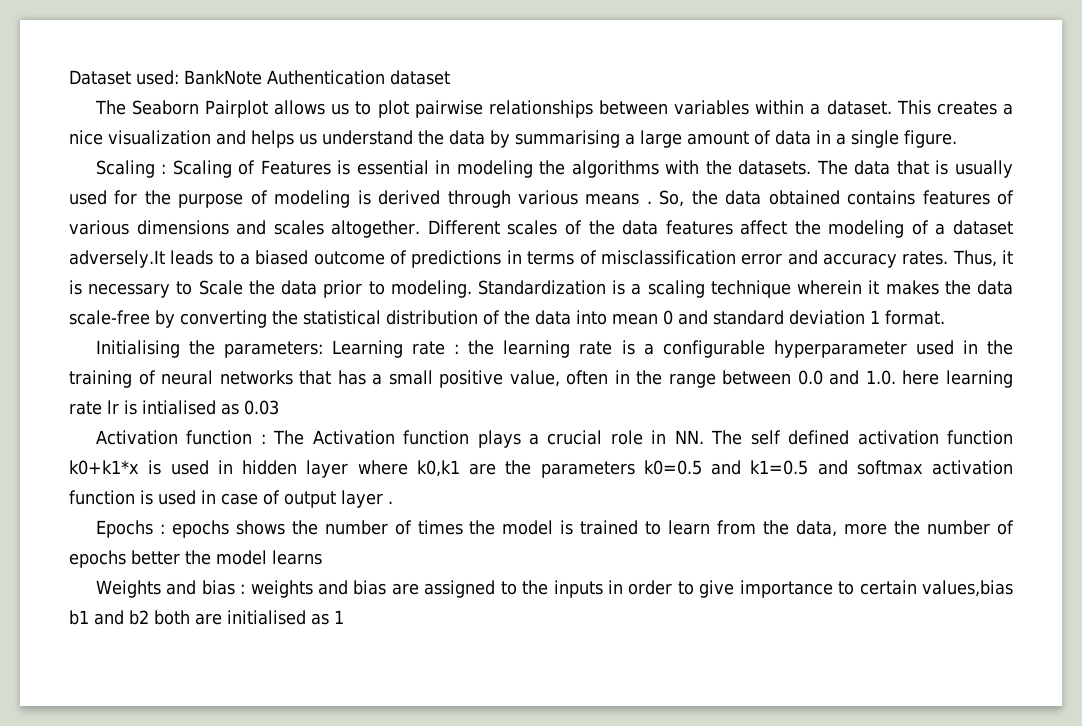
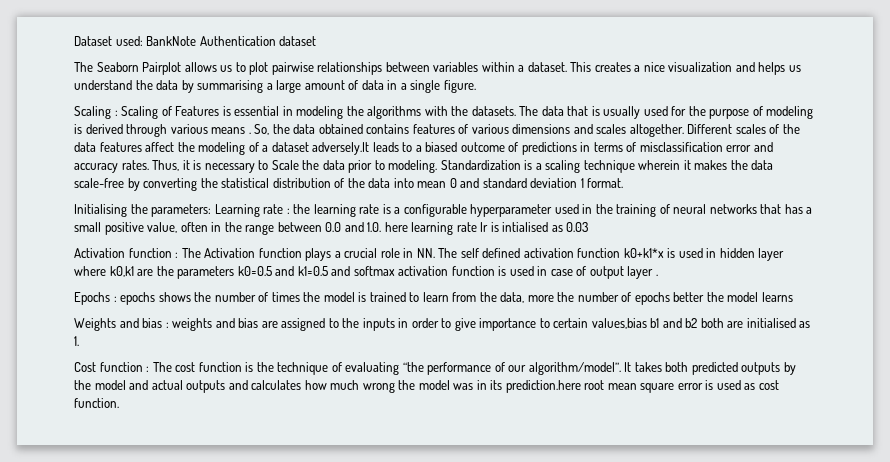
[334,610,344,624] 1 -> [74,336,79,346] [74,362,796,375] [74,380,779,393] [74,398,119,408] 1. // Cost function : The cost function is the technique of evaluating “the performance of our algorithm/model”. It takes both predicted outputs by the model and actual outputs and calculates how much wrong the model was in its prediction.here root mean square error is used as cost function.

